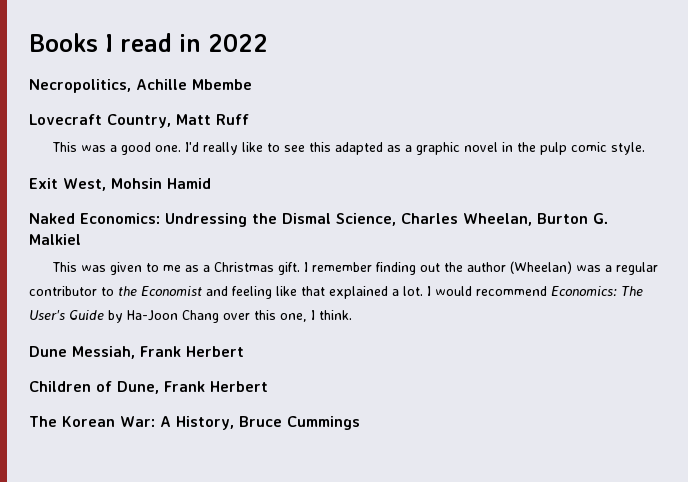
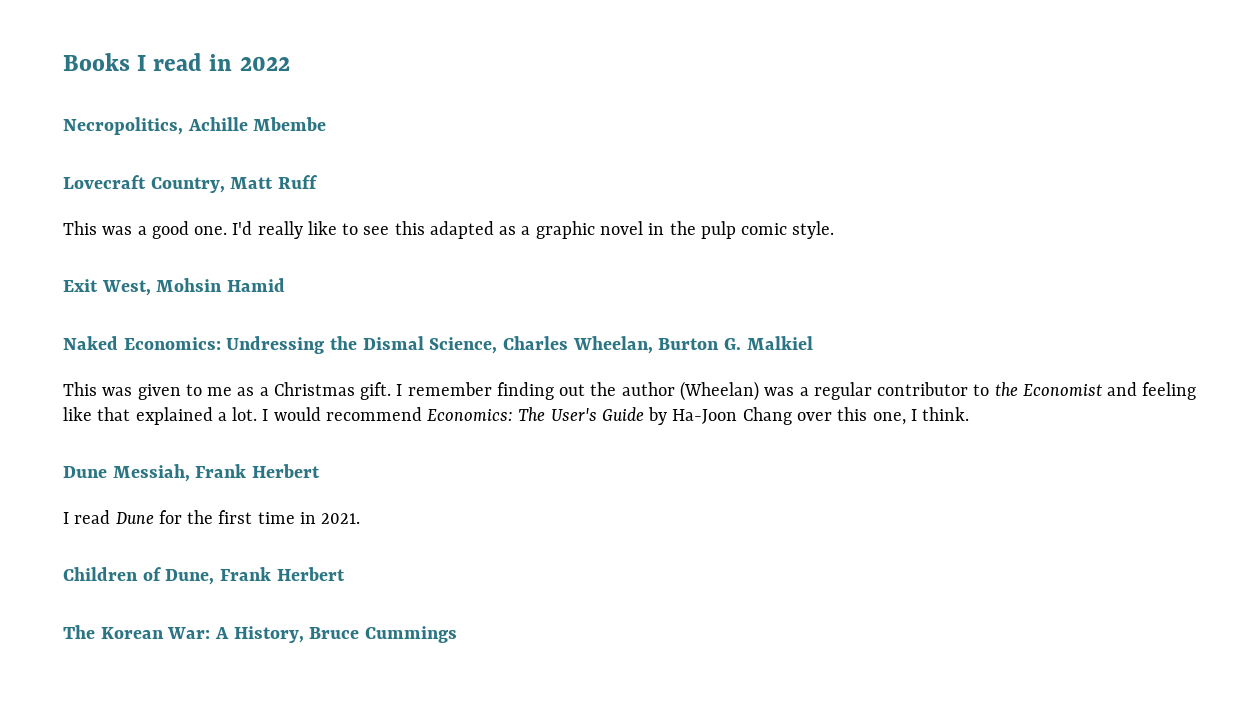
(244, 351) none -> [63,510,361,524] // I read Dune for the first time in 2021.

